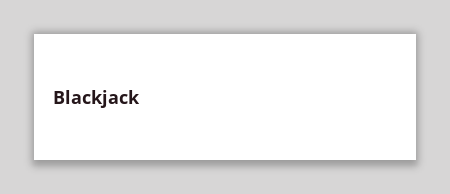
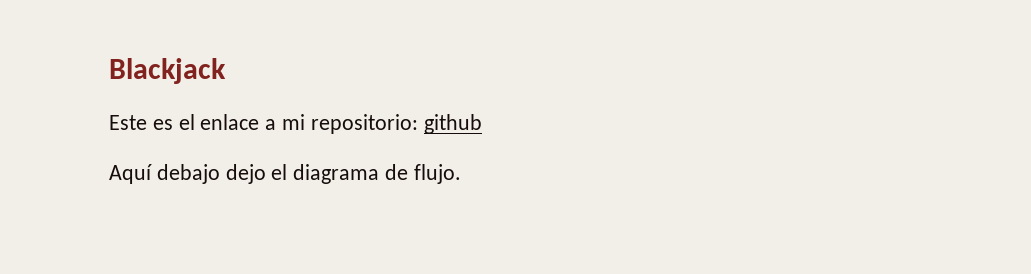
(140, 99) none -> [109,114,482,134] [109,164,461,184] // Este es el enlace a mi repositorio: github // Aquí debajo dejo el diagrama de flujo.

